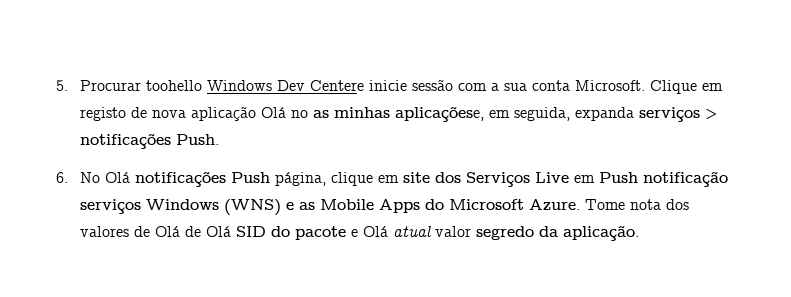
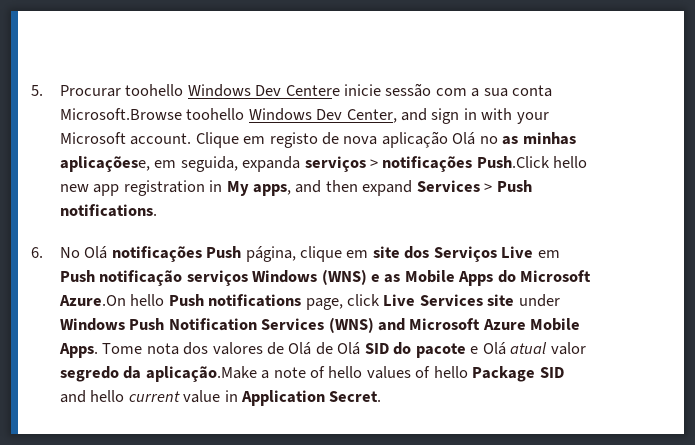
[575,80,646,91] Microsoft. -> [59,108,549,124] [59,132,192,145] Microsoft.Browse toohello Windows Dev Center, and sign in with your Microsoft account.
[176,134,220,145] Push. -> [476,156,588,168] [59,180,532,196] [59,204,157,217] Push.Click hello new app registration in My apps, and then expand Services > Push notifications.
[529,199,581,211] Azure. -> [58,294,560,310] [59,317,581,333] [58,343,98,358] Azure.On hello Push notifications page, click Live Services site under Windows Push Notification Services (WNS) and Microsoft Azure Mobile Apps.
[563,225,640,241] aplicação. -> [145,366,564,382] [59,390,382,406] aplicação.Make a note of hello values of hello Package SID and hello current value in Application Secret.

